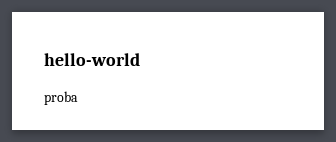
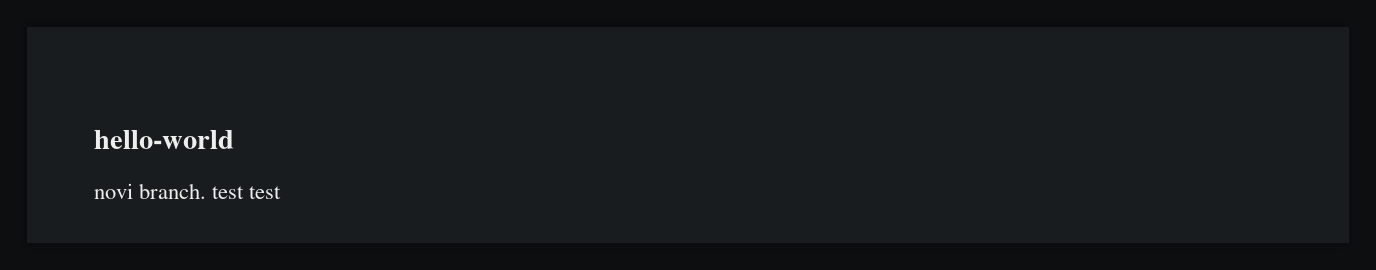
[44,91,78,105] proba -> [94,183,282,199] novi branch. test test

